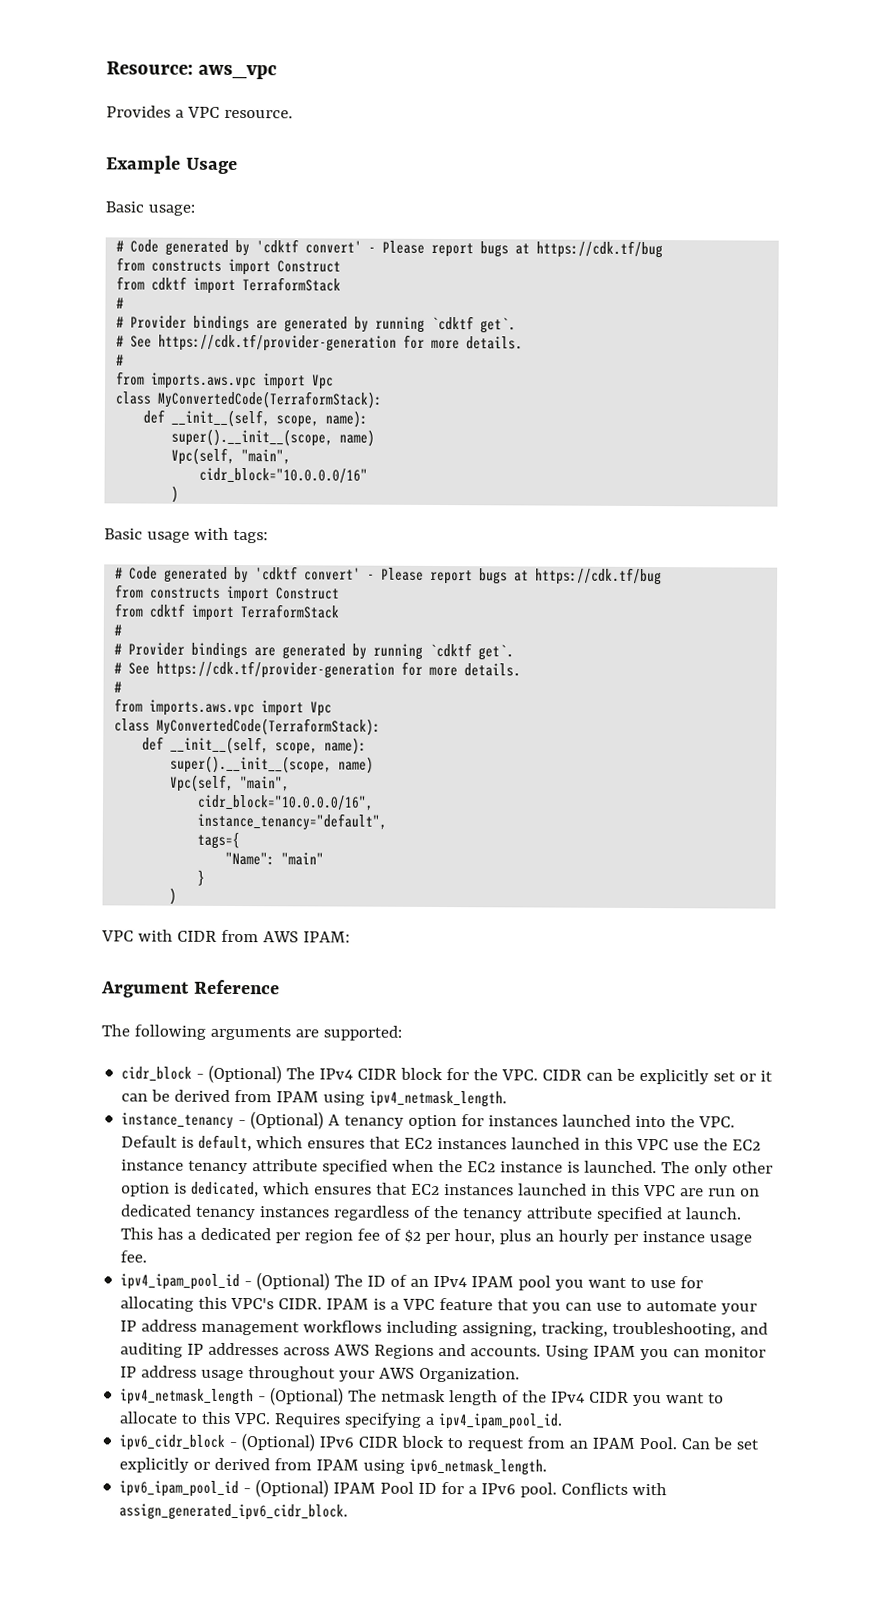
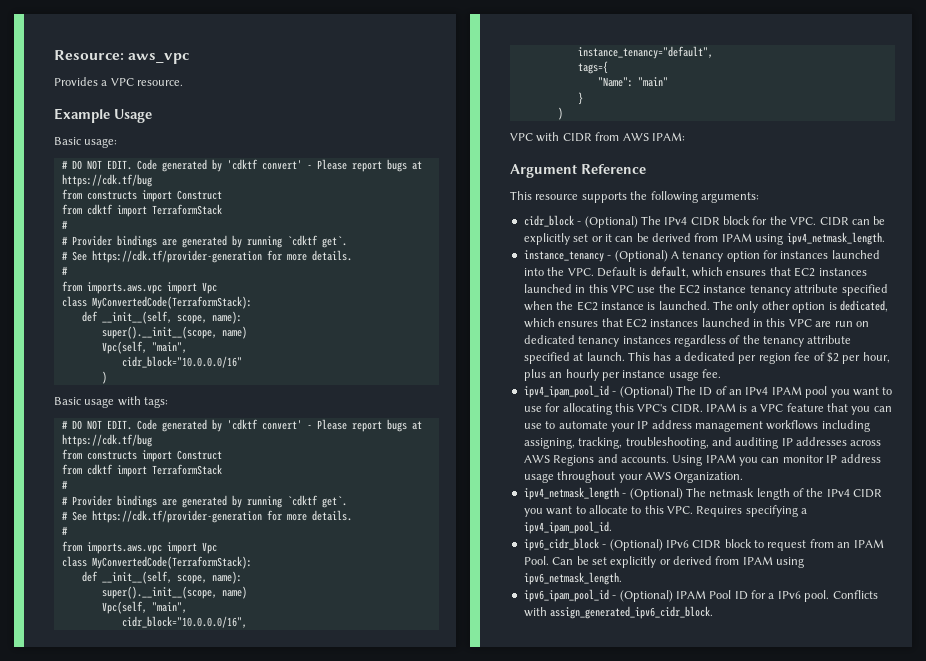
(125, 246) none -> [71,160,132,170] DO NOT EDIT.
(124, 573) none -> [71,420,132,430] DO NOT EDIT.
[101,1024,402,1041] The following arguments are supported: -> [510,191,759,203] This resource supports the following arguments:

